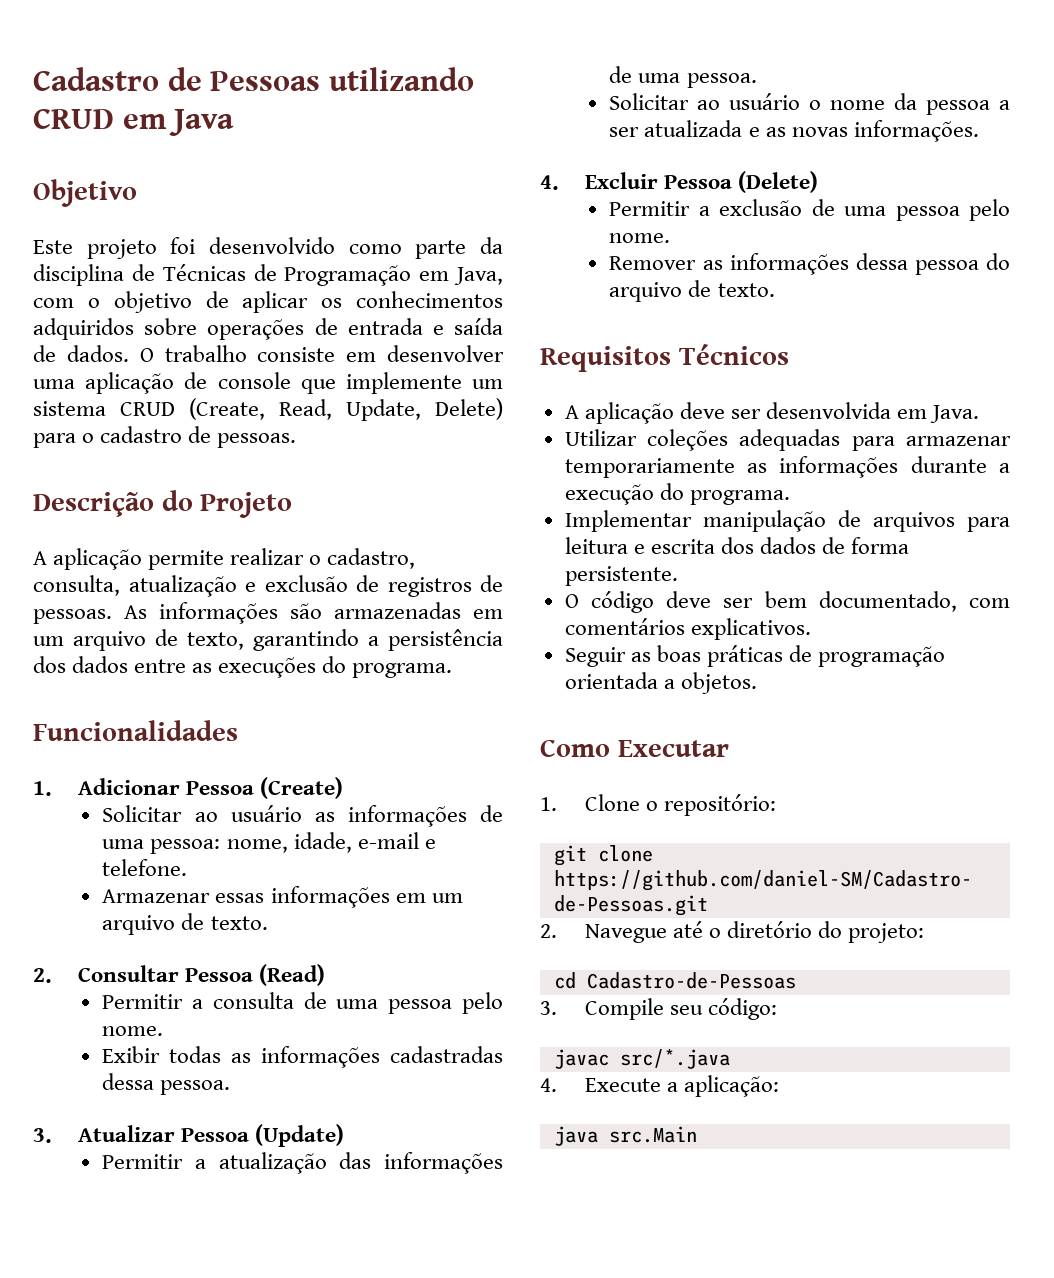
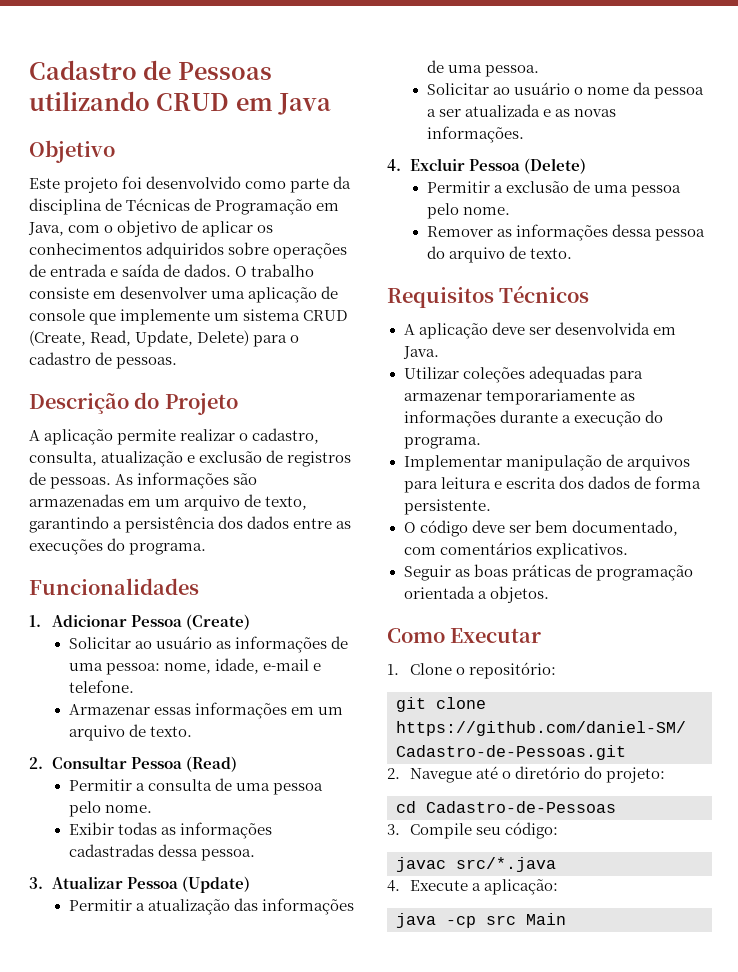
[608,1126,697,1143] src.Main -> [446,913,566,928] -cp src Main

